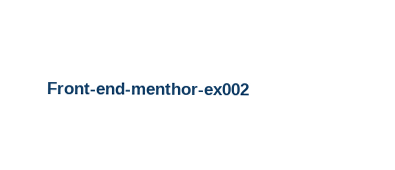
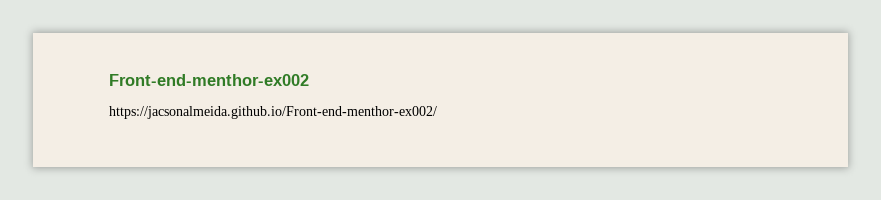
(250, 89) none -> [109,106,437,119] // https://jacsonalmeida.github.io/Front-end-menthor-ex002/

